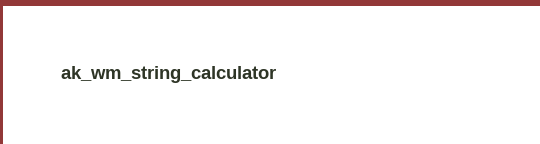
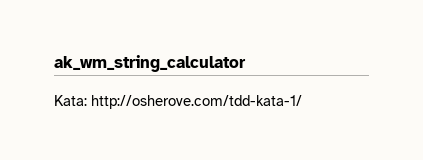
(276, 74) none -> [54,95,302,109] // Kata: http://osherove.com/tdd-kata-1/

